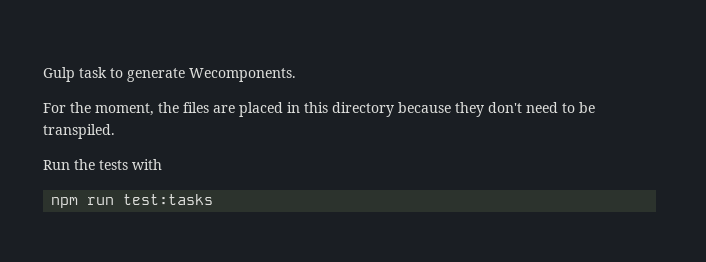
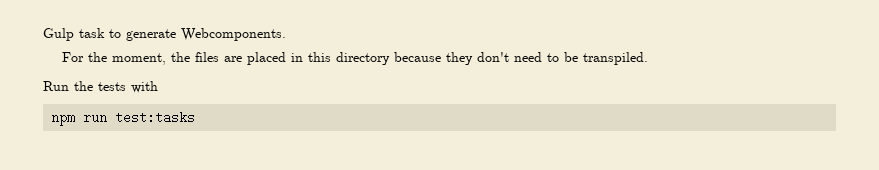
[189,68,296,82] Wecomponents. -> [181,28,286,41] Webcomponents.

